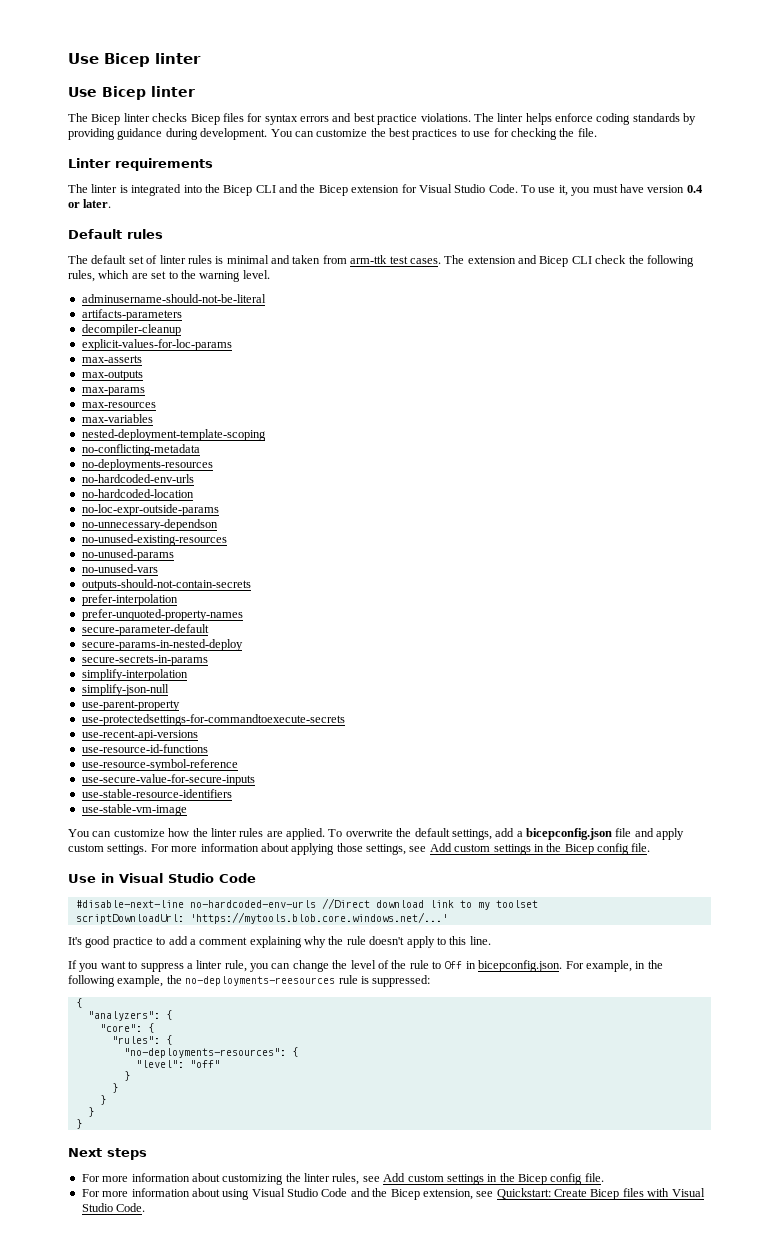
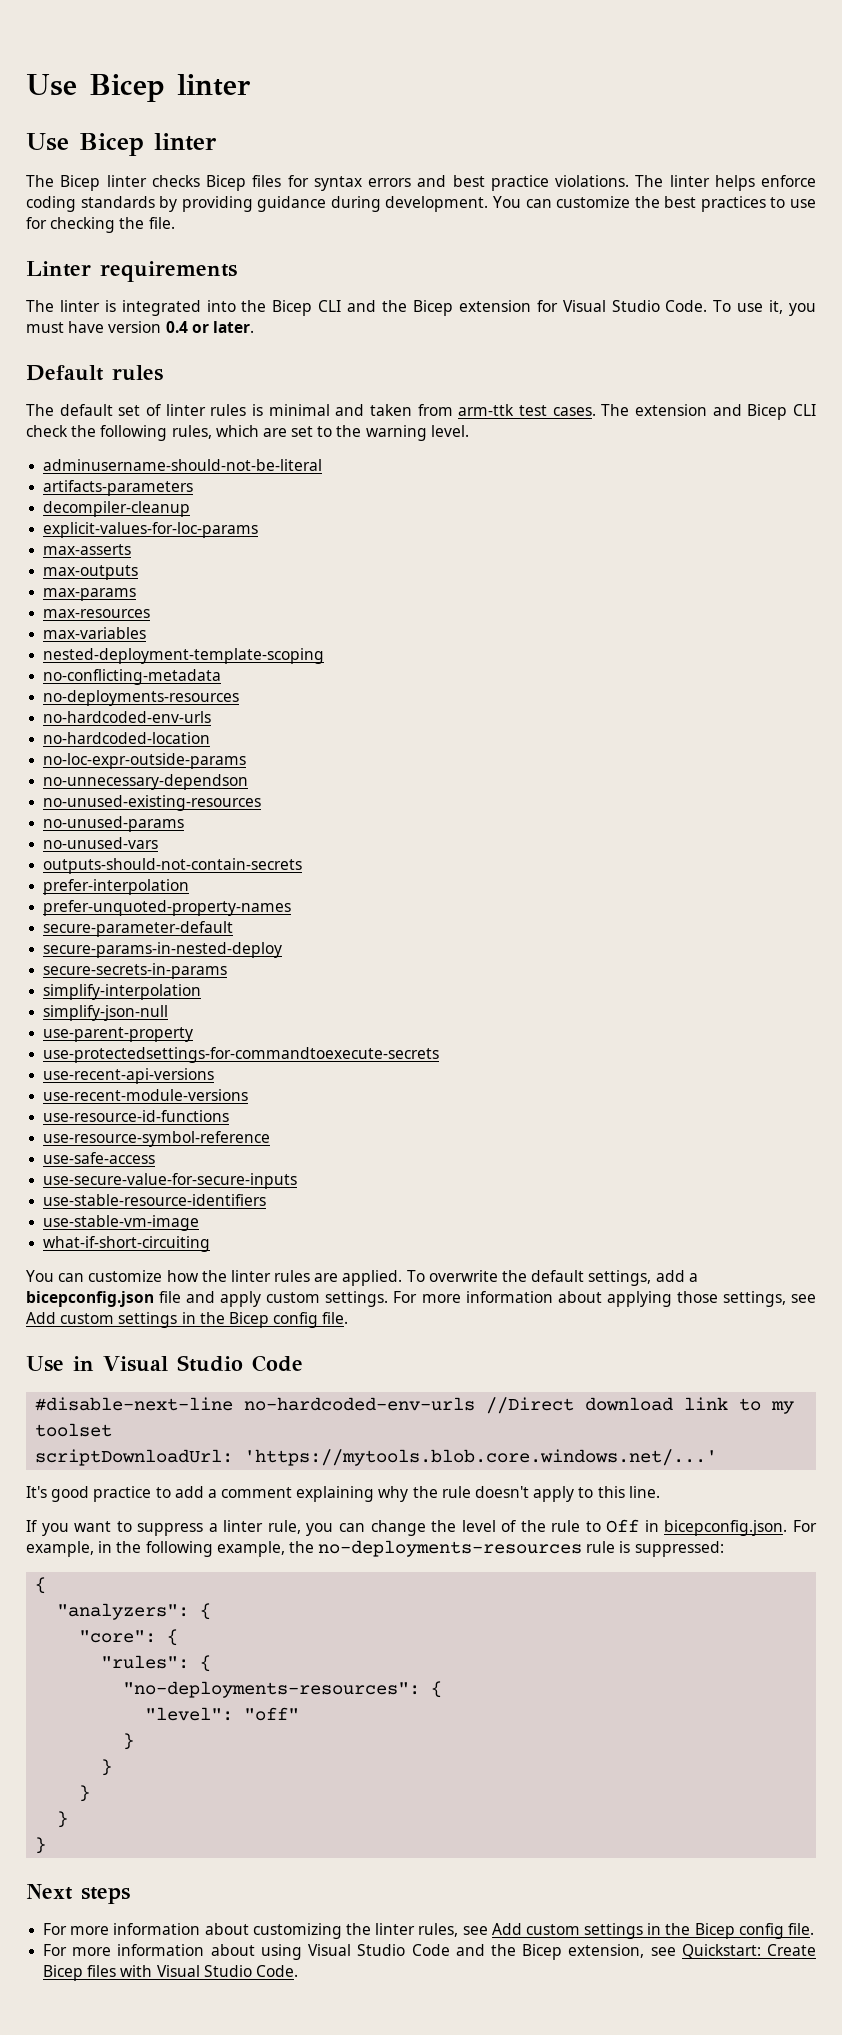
(198, 735) none -> [43,1089,249,1101] // use-recent-module-versions
(238, 765) none -> [43,1152,156,1164] // use-safe-access
(187, 810) none -> [43,1236,211,1252] // what-if-short-circuiting
[185,976,336,986] no-deployments-reesources -> [318,1540,583,1557] no-deployments-resources

